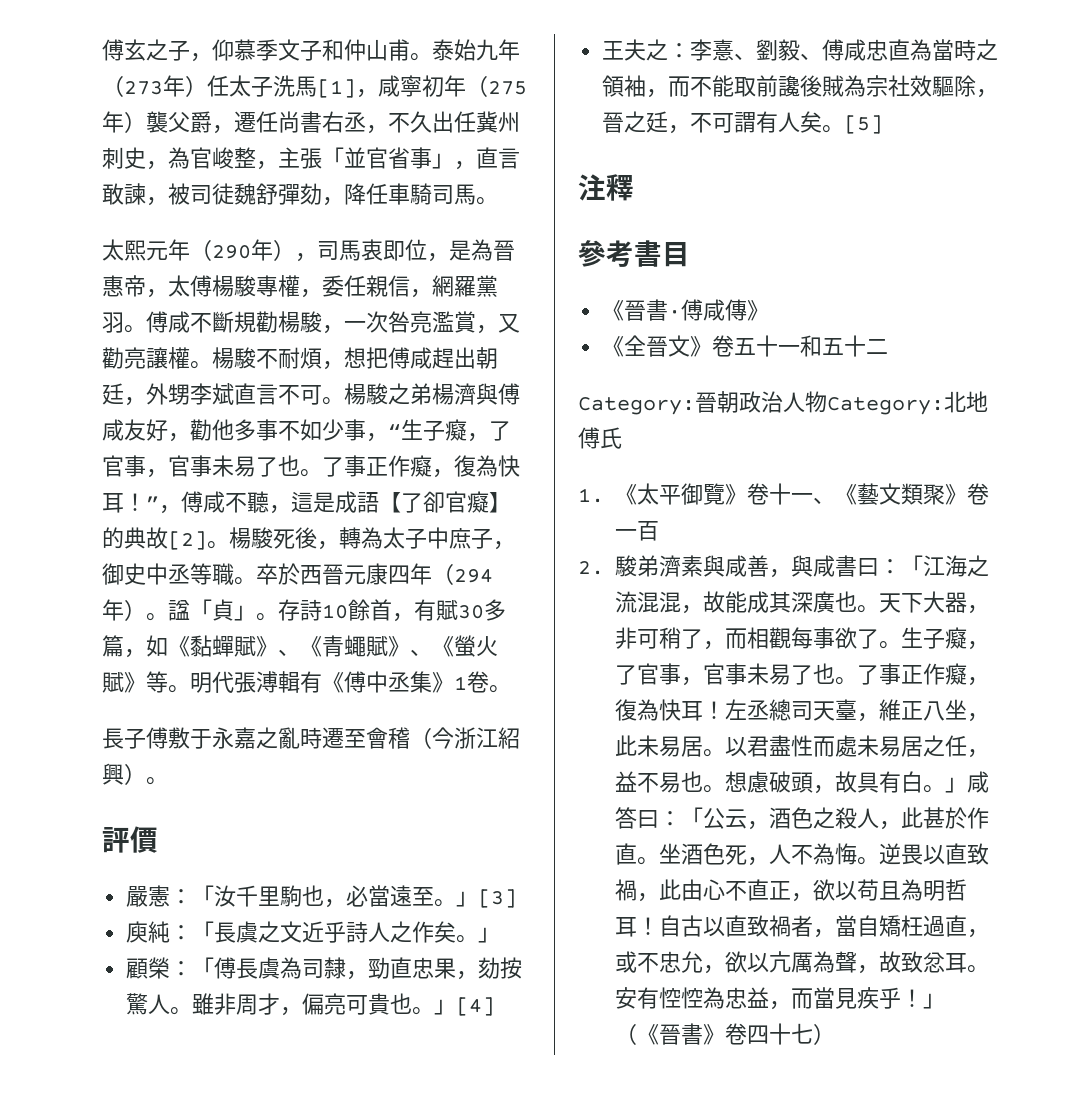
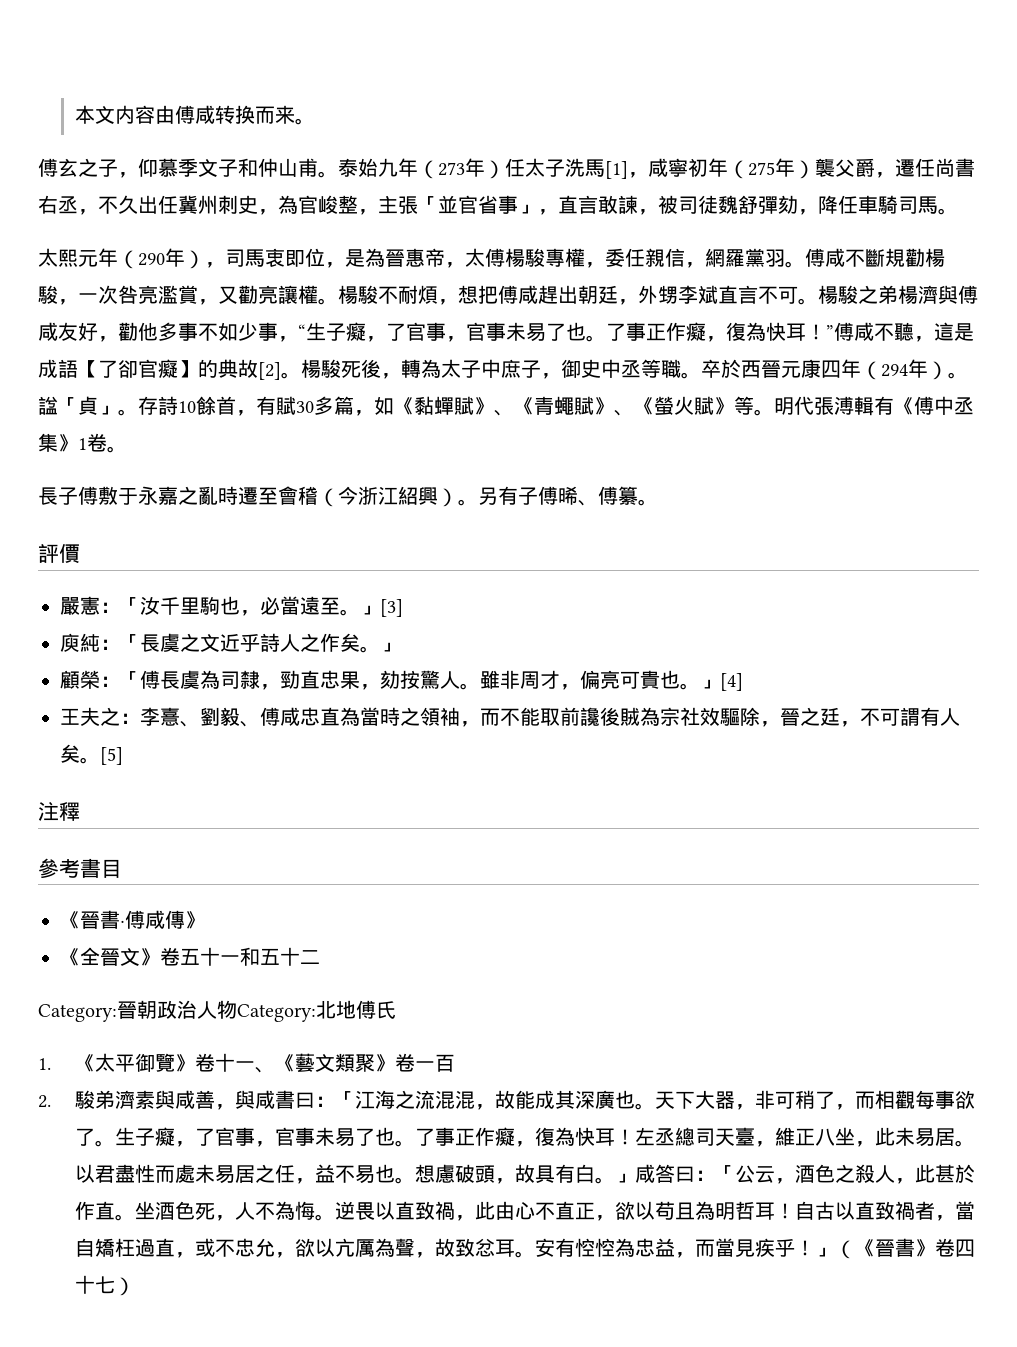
(102, 50) none -> [74,105,315,125] 本文内容由傅咸转换而来。 //
[159,505,181,514] ， -> (834, 332) none
(168, 781) none -> [478,486,658,506] 另有子傅晞、傅纂。

